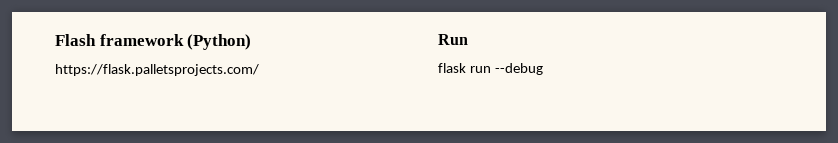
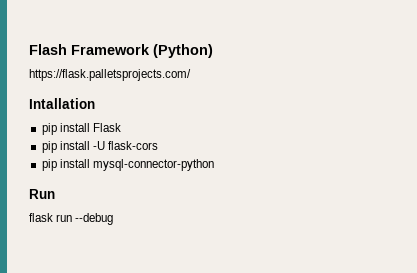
[99,34,184,46] framework -> [71,44,150,55] Framework
(259, 70) none -> [29,98,95,109] [41,123,121,135] [41,141,158,153] [41,159,214,171] // Intallation // pip install Flask // pip install -U flask-cors // pip install mysql-connector-python

